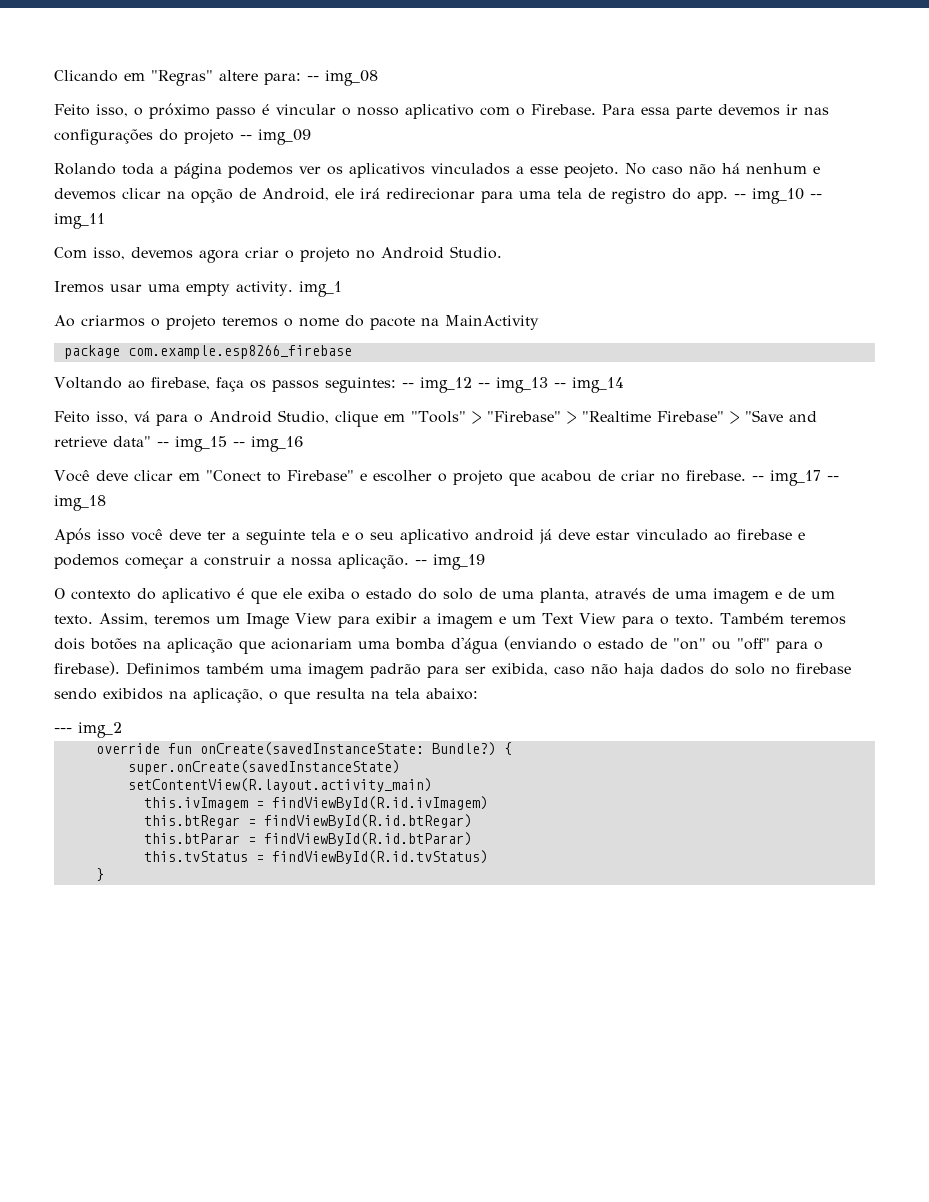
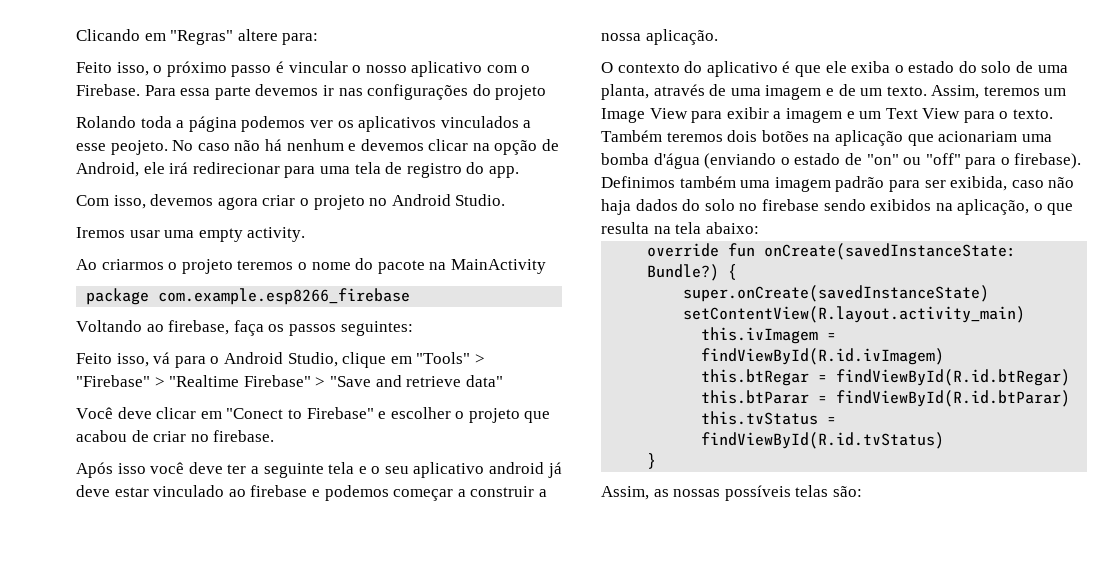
[307,70,378,86] -- img_08 -> (319, 39) none
[240,129,311,145] -- img_09 -> (547, 92) none
[734,188,822,204] [54,213,105,229] -- img_10 -- img_11 -> (519, 172) none
[298,281,342,297] img_1 -> (306, 234) none
[401,377,624,393] -- img_12 -- img_13 -- img_14 -> (413, 328) none
[157,436,303,452] -- img_15 -- img_16 -> (503, 381) none
[751,470,839,486] [54,495,106,511] -- img_17 -- img_18 -> (275, 436) none
[415,554,485,570] -- img_19 -> (718, 37) none
[54,722,122,738] // --- img_2 -> (759, 228) none
(104, 874) none -> [601,485,862,501] // Assim, as nossas possíveis telas são:

